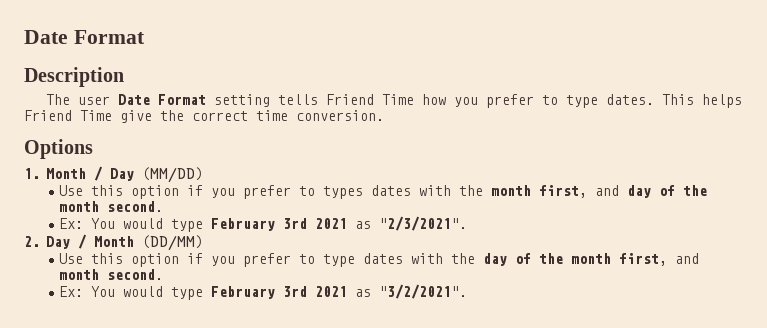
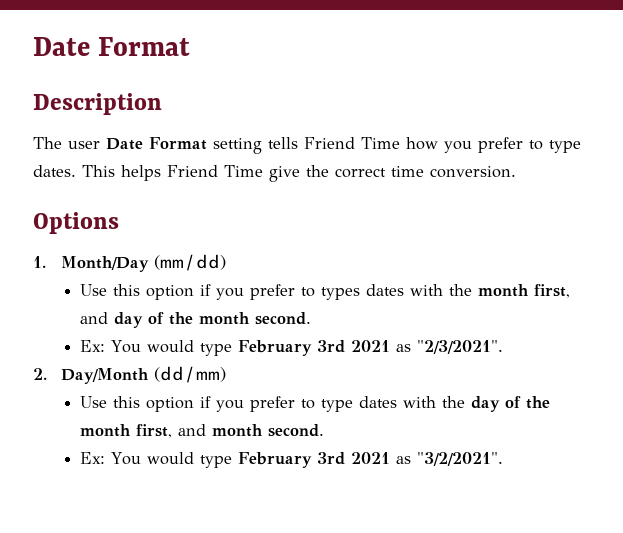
[46,166,204,183] Month / Day (MM/DD) -> [61,254,227,272] Month/Day (mm/dd)
[46,234,204,251] Day / Month (DD/MM) -> [61,366,227,384] Day/Month (dd/mm)

